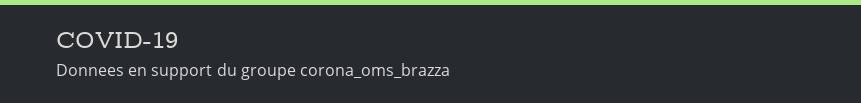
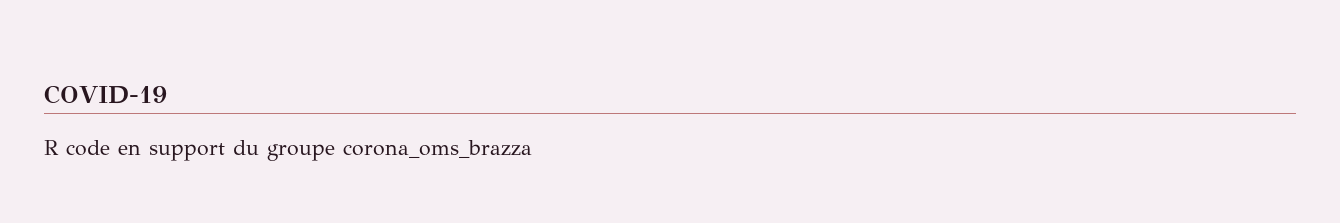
[56,64,124,76] Donnees -> [44,140,110,156] R code

